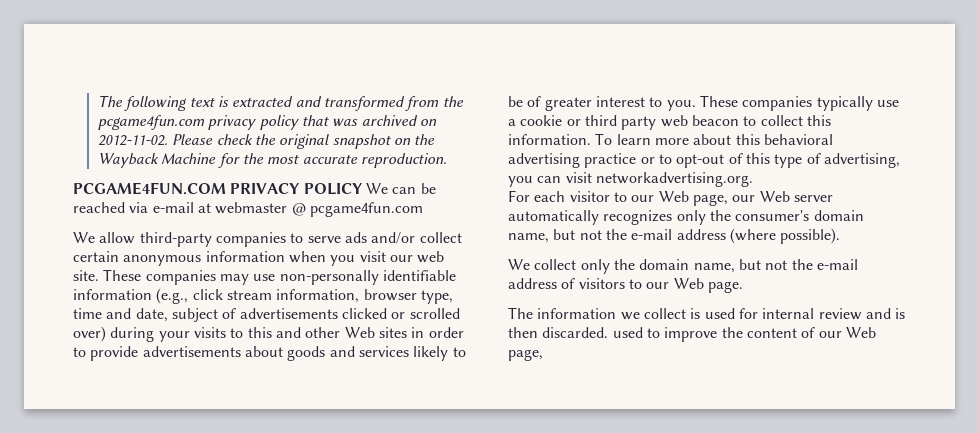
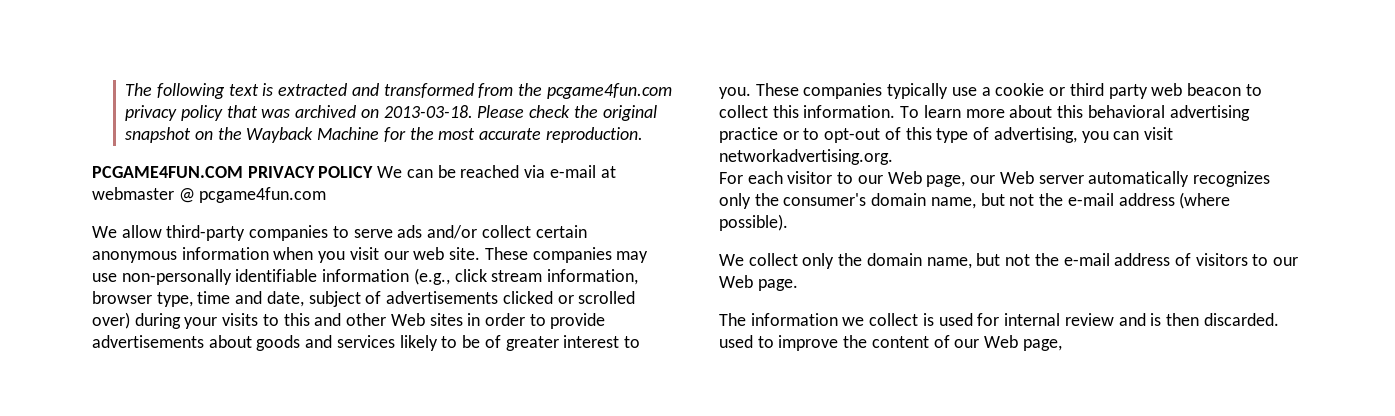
[98,135,169,146] 2012-11-02. -> [383,105,473,118] 2013-03-18.

